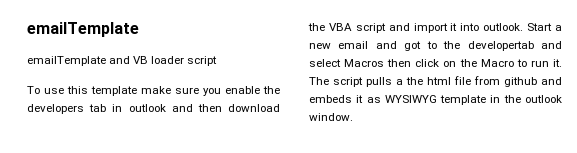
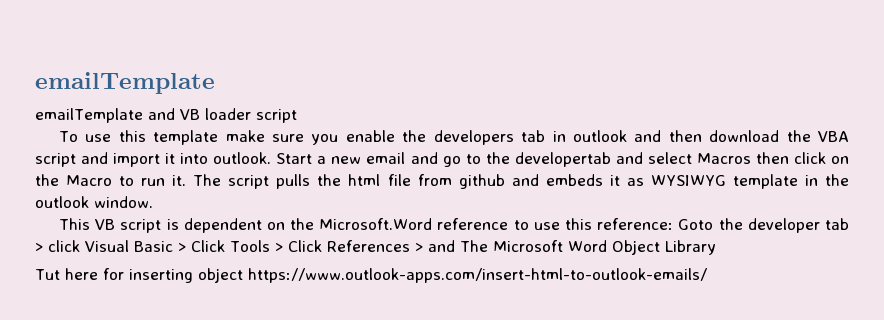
[404,41,422,51] got -> [442,156,461,167] go
[396,79,403,85] a -> (311, 181) none
(353, 117) none -> [58,218,849,233] [35,240,716,255] [35,268,707,283] // This VB script is dependent on the Microsoft.Word reference to use this reference: Goto the developer tab > click Visual Basic > Click Tools > Click References > and The Microsoft Word Object Library // Tut here for inserting object https://www.outlook-apps.com/insert-html-to-outlook-emails/

